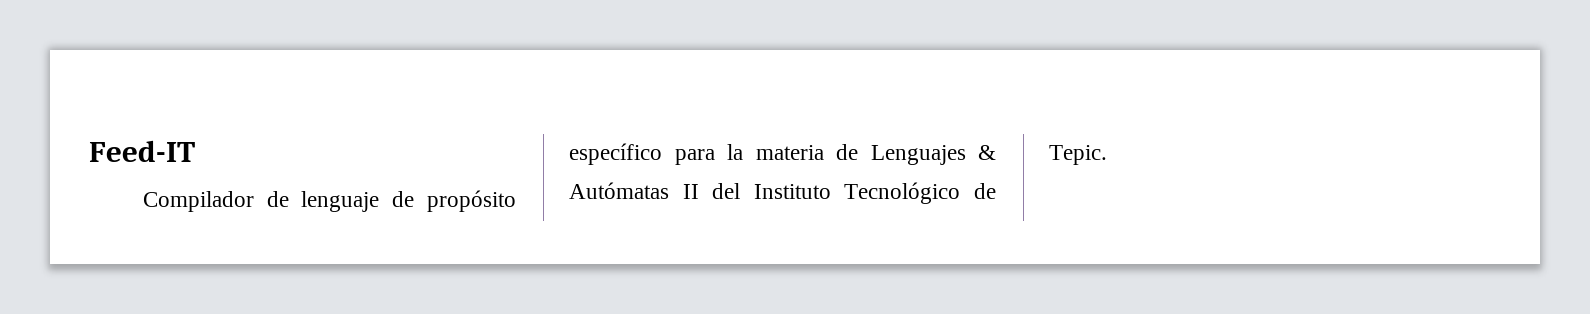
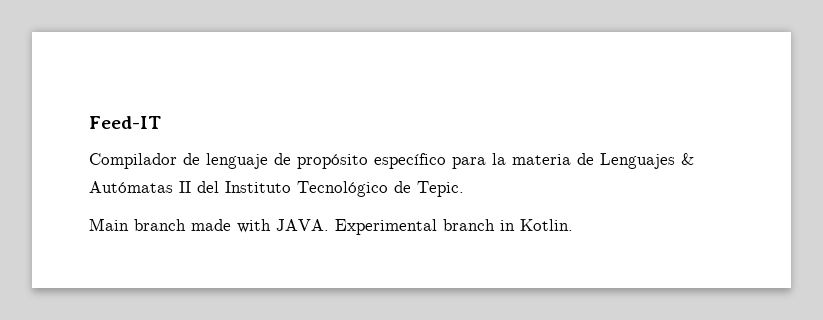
(1107, 155) none -> [89,218,573,235] // Main branch made with JAVA. Experimental branch in Kotlin.

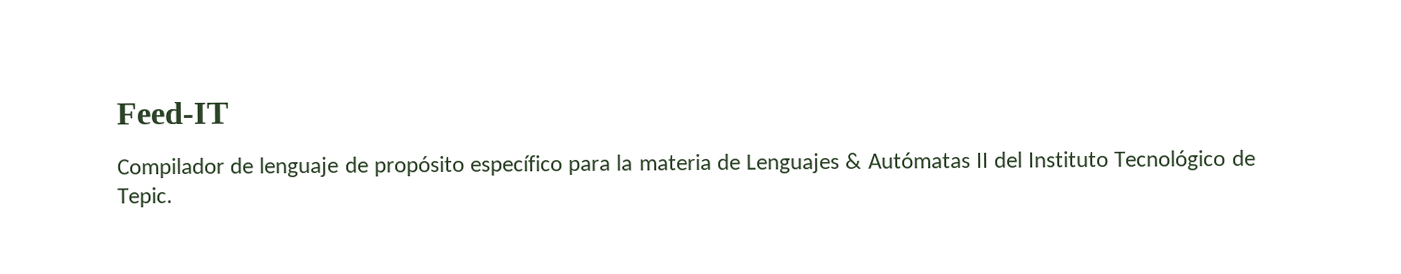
[89,218,573,235] // Main branch made with JAVA. Experimental branch in Kotlin. -> (173, 197) none

